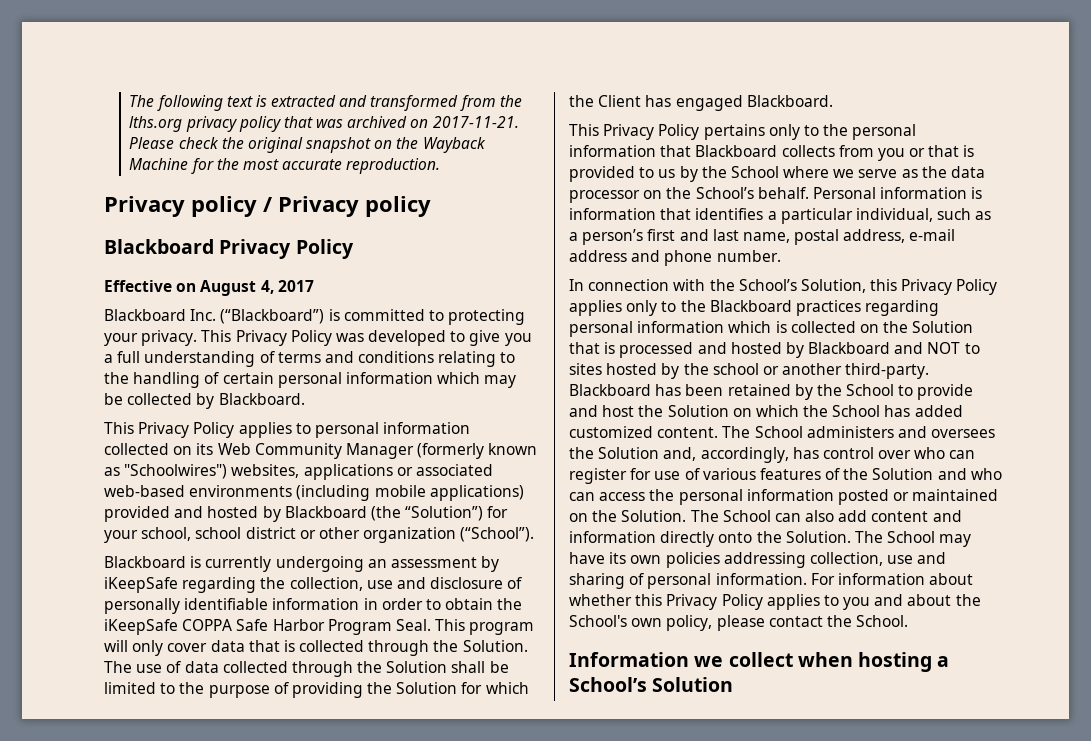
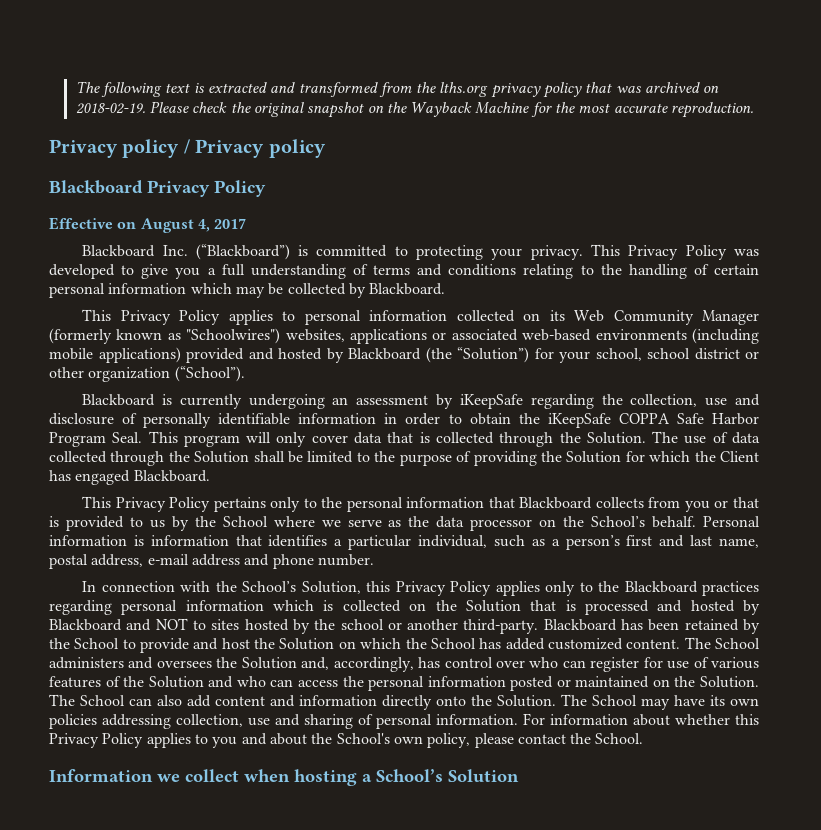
[432,116,519,128] 2017-11-21. -> [75,103,146,114] 2018-02-19.

